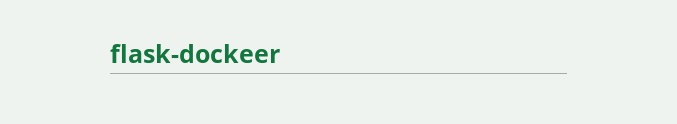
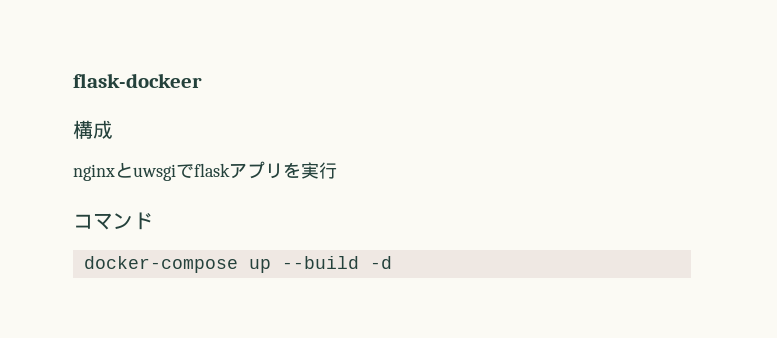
(280, 53) none -> [73,120,113,139] [73,161,337,181] [73,212,153,230] [83,256,392,273] // 構成 // nginxとuwsgiでflaskアプリを実行 // コマンド // docker-compose up --build -d

